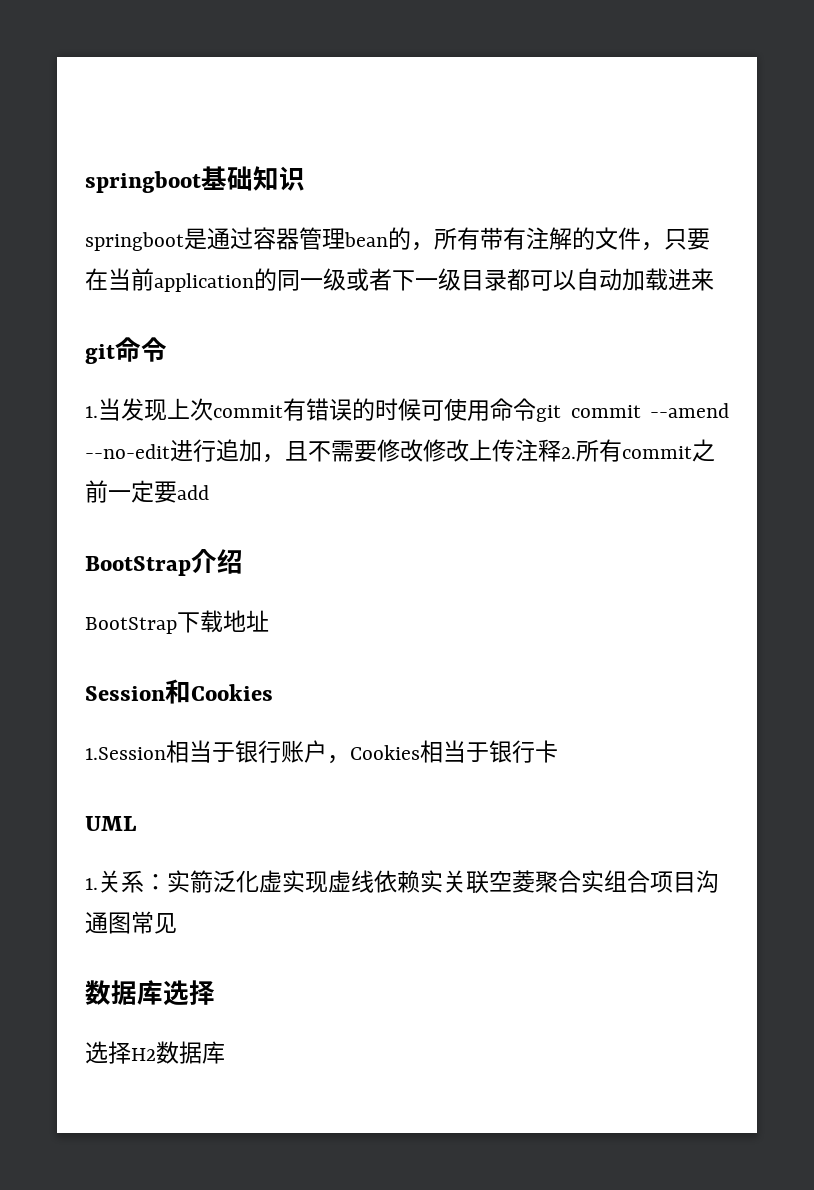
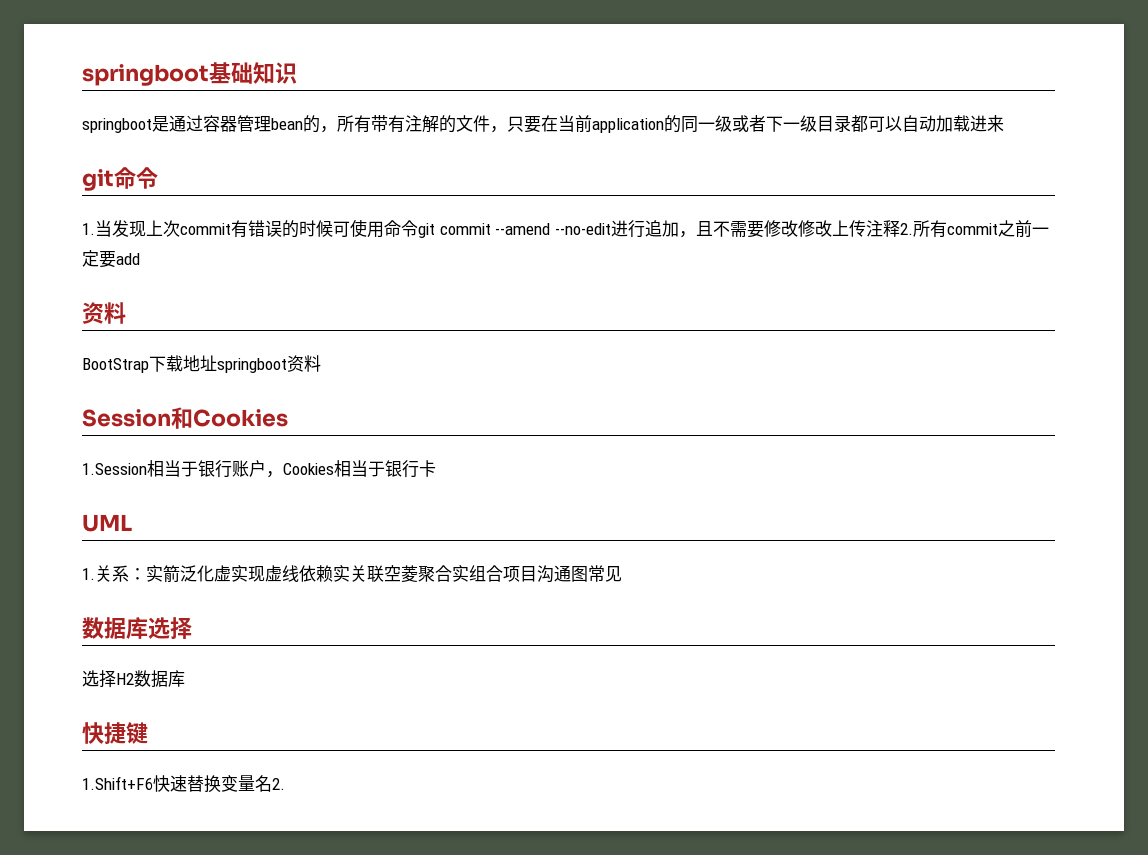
[85,549,243,576] BootStrap介绍 -> [82,302,126,324] 资料
(269, 621) none -> [217,355,321,373] springboot资料
(225, 1052) none -> [82,722,148,744] [82,775,285,793] // 快捷键 // 1.Shift+F6快速替换变量名2.

